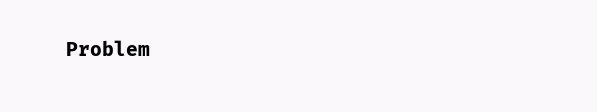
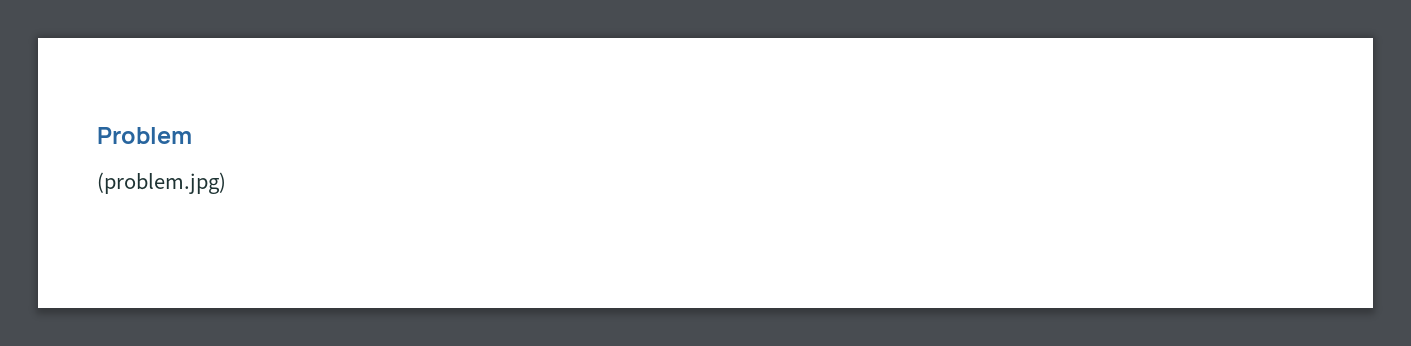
(150, 48) none -> [97,172,226,194] // (problem.jpg)

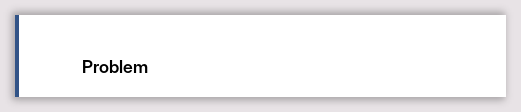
[97,172,226,194] // (problem.jpg) -> (148, 66) none

